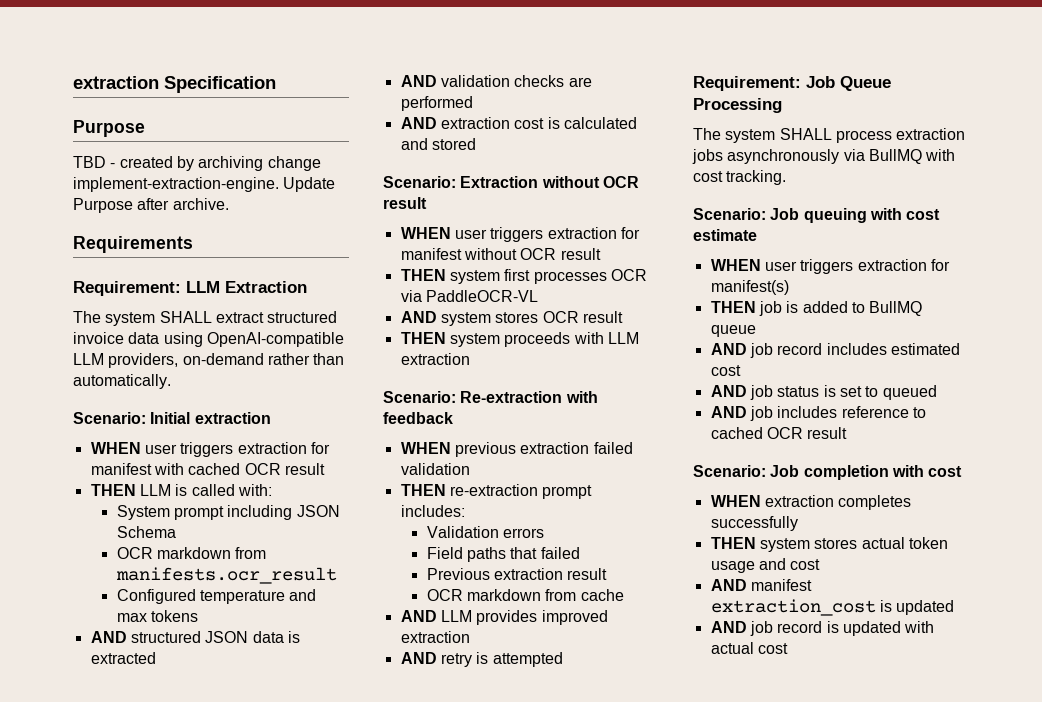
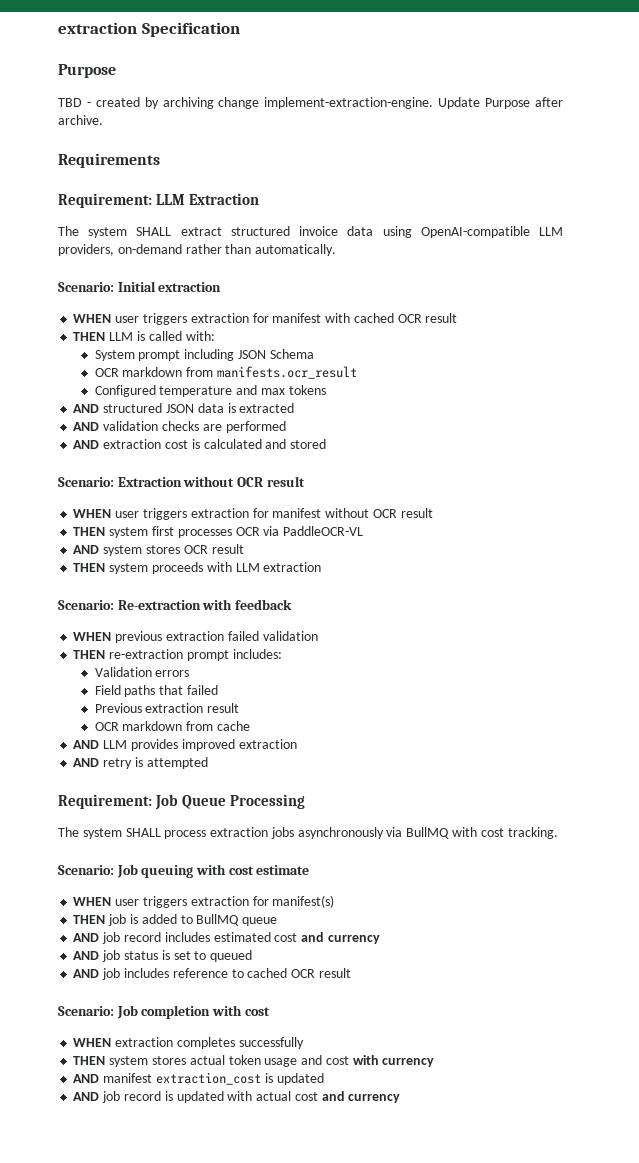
(741, 370) none -> [301,932,380,944] and currency
(821, 564) none -> [352,1055,435,1067] with currency
(788, 648) none -> [321,1091,401,1103] and currency

